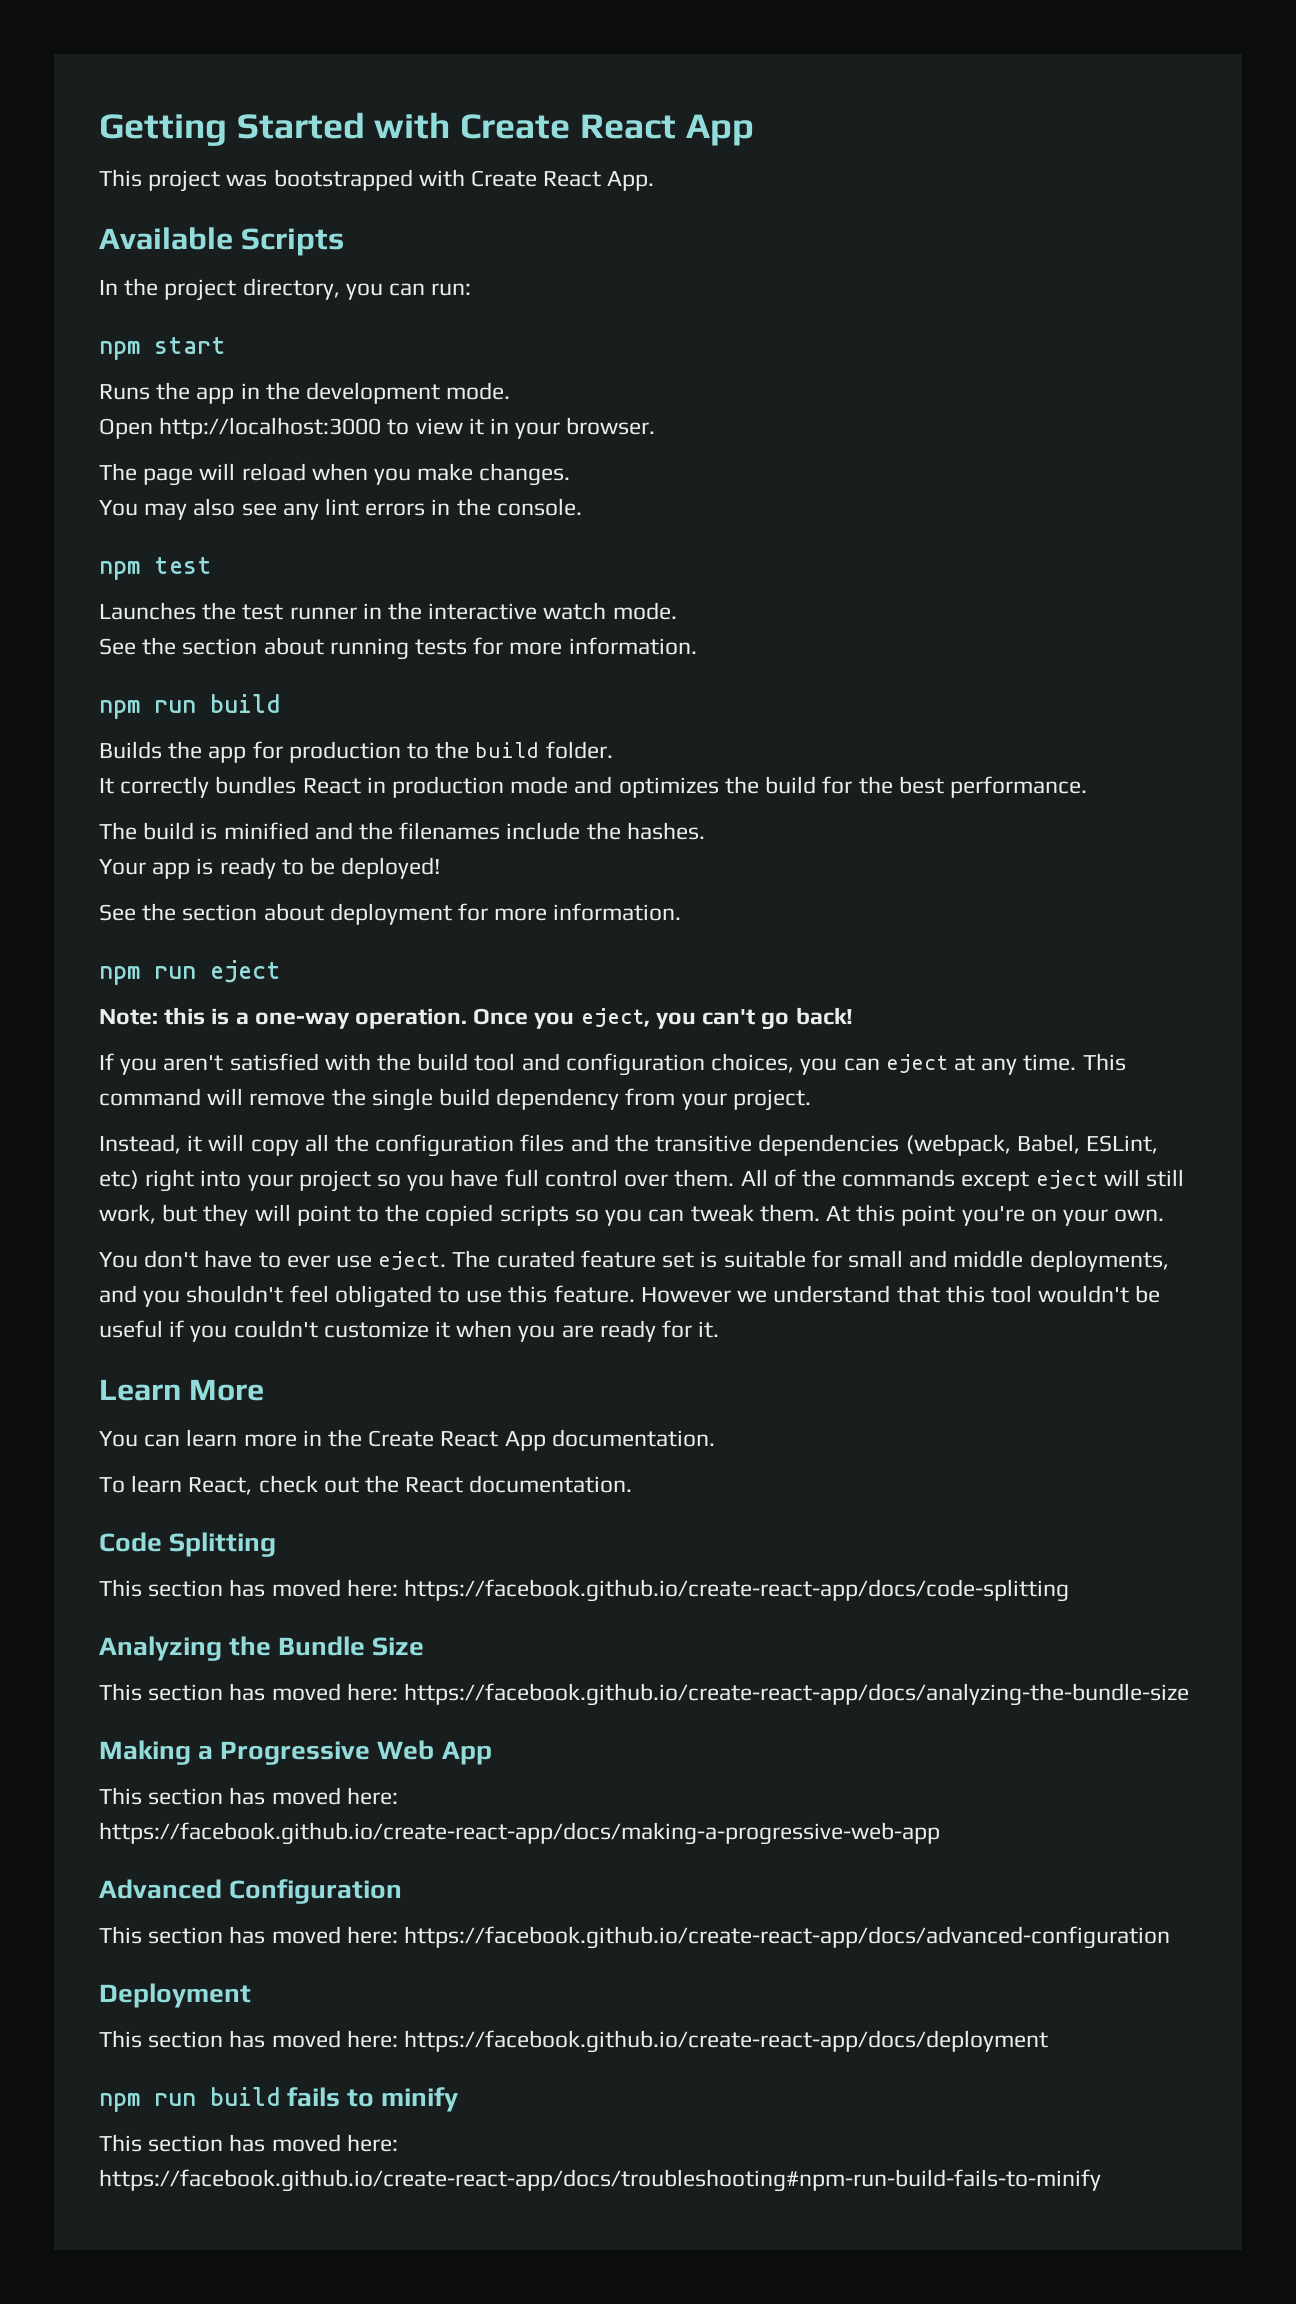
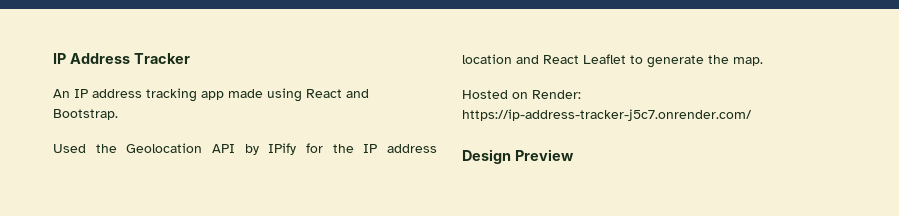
[99,112,754,146] [99,169,655,192] [99,227,345,256] [99,278,472,301] [99,337,226,360] [99,382,511,404] [99,417,656,439] [99,463,571,486] [99,498,582,520] [99,557,212,580] [99,602,677,620] [99,637,697,660] [99,694,280,719] [99,741,613,763] [99,776,1087,798] [99,822,705,840] [99,857,441,879] [99,903,682,925] [99,960,281,985] [99,1007,853,1030] [99,1053,1126,1076] [99,1088,811,1111] [99,1134,1158,1157] [99,1169,1184,1192] [99,1204,1165,1226] [99,1250,1169,1272] [99,1285,1161,1308] [99,1320,720,1342] [99,1379,265,1401] [99,1429,715,1451] [99,1475,633,1495] [99,1532,277,1557] [99,1579,1070,1602] [99,1636,425,1661] [99,1683,1190,1706] [99,1740,492,1765] [99,1787,398,1805] [99,1822,940,1845] [99,1879,403,1904] [99,1926,1171,1949] [99,1983,251,2008] [99,2030,1049,2053] [99,2087,459,2112] [99,2134,398,2152] [99,2169,1101,2192] Getting Started with Create React App // This project was bootstrapped with Create React App. // Available Scripts // In the project directory, you can run: // npm start // Runs the app in the development mode. // Open http://localhost:3000 to view it in your browser. // The page will reload when you make changes. // You may also see any lint errors in the console. // npm test // Launches the test runner in the interactive watch mode. // See the section about running tests for more information. // npm run build // Builds the app for production to the build folder. // It correctly bundles React in production mode and optimizes the build for the best performance. // The build is minified and the filenames include the hashes. // Your app is ready to be deployed! // See the section about deployment for more information. // npm run eject // Note: this is a one-way operation. Once you eject, you can't go back! // If you aren't satisfied with the build tool and configuration choices, you can eject at any time. This command will remove the single build dependency from your project. // Instead, it will copy all the configuration files and the transitive dependencies (webpack, Babel, ESLint, etc) right into your project so you have full control over them. All of the commands except eject will still work, but they will point to the copied scripts so you can tweak them. At this point you're on your own. // You don't have to ever use eject. The curated feature set is suitable for small and middle deployments, and you shouldn't feel obligated to use this feature. However we understand that this tool wouldn't be useful if you couldn't customize it when you are ready for it. // Learn More // You can learn more in the Create React App documentation. // To learn React, check out the React documentation. // Code Splitting // This section has moved here: https://facebook.github.io/create-react-app/docs/code-splitting // Analyzing the Bundle Size // This section has moved here: https://facebook.github.io/create-react-app/docs/analyzing-the-bundle-size // Making a Progressive Web App // This section has moved here: https://facebook.github.io/create-react-app/docs/making-a-progressive-web-app // Advanced Configuration // This section has moved here: https://facebook.github.io/create-react-app/docs/advanced-configuration // Deployment // This section has moved here: https://facebook.github.io/create-react-app/docs/deployment // npm run build fails to minify // This section has moved here: https://facebook.github.io/create-react-app/docs/troubleshooting#npm-run-build-fails-to-minify -> [53,53,190,64] [53,88,369,102] [53,109,118,120] [53,143,438,155] [462,54,763,68] [462,90,581,99] [462,109,752,121] [462,149,574,164] IP Address Tracker // An IP address tracking app made using React and Bootstrap. // Used the Geolocation API by IPify for the IP address location and React Leaflet to generate the map. // Hosted on Render: https://ip-address-tracker-j5c7.onrender.com/ // Design Preview

